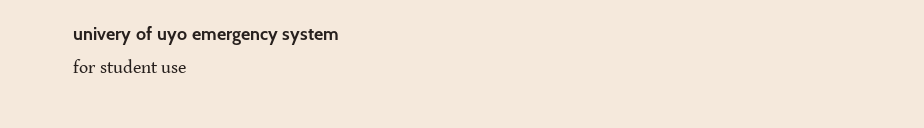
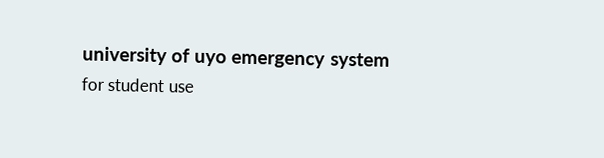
[73,27,131,45] univery -> [82,46,168,66] university

